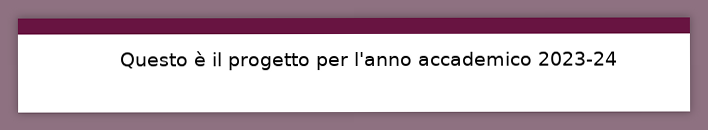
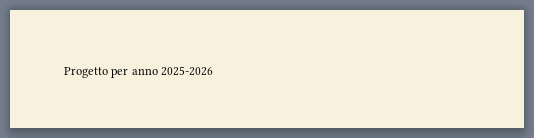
[119,51,618,71] Questo è il progetto per l'anno accademico 2023-24 -> [64,66,214,78] Progetto per anno 2025-2026

